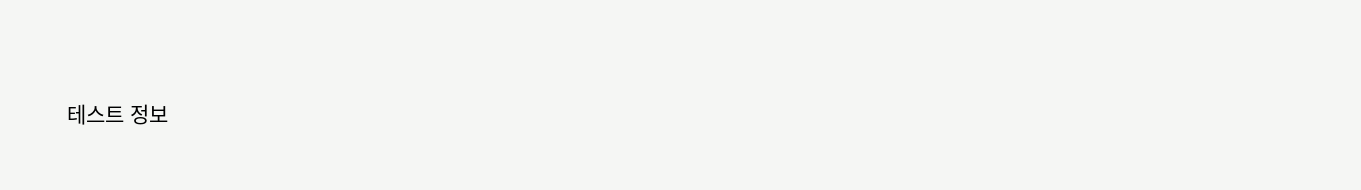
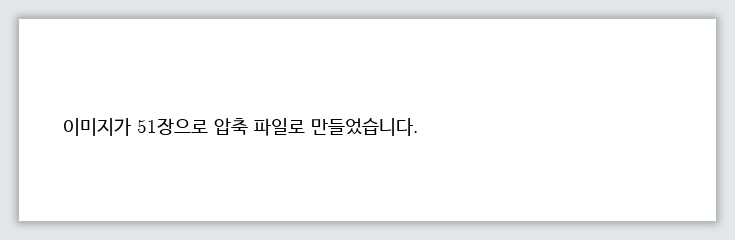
[67,104,168,125] 테스트 정보 -> [63,118,418,136] 이미지가 51장으로 압축 파일로 만들었습니다.

